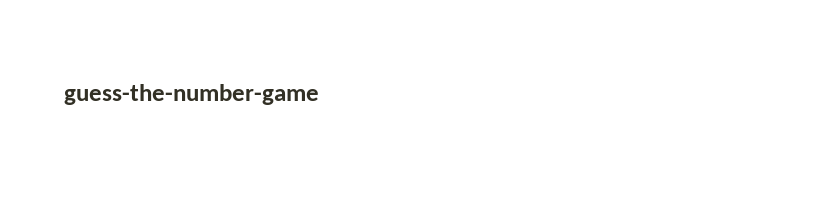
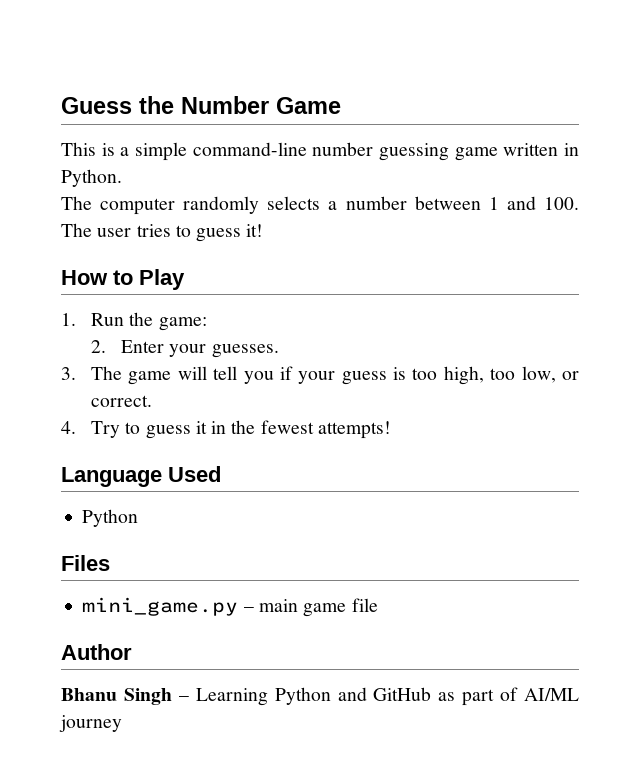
[64,84,319,105] guess-the-number-game -> [61,96,341,114] [61,142,580,161] [61,169,122,187] [61,196,579,215] [61,223,264,242] [61,269,185,290] [61,312,207,331] [91,340,279,358] [61,366,579,385] [91,395,153,407] [61,420,391,439] [61,466,221,487] [82,509,139,527] [61,555,110,571] [82,597,378,617] [61,644,132,660] [61,687,579,706] [59,715,122,732] Guess the Number Game // This is a simple command-line number guessing game written in Python. // The computer randomly selects a number between 1 and 100. The user tries to guess it! // How to Play // 1. Run the game: // 2. Enter your guesses. // 3. The game will tell you if your guess is too high, too low, or correct. // 4. Try to guess it in the fewest attempts! // Language Used // Python // Files // mini_game.py – main game file // Author // Bhanu Singh – Learning Python and GitHub as part of AI/ML journey

